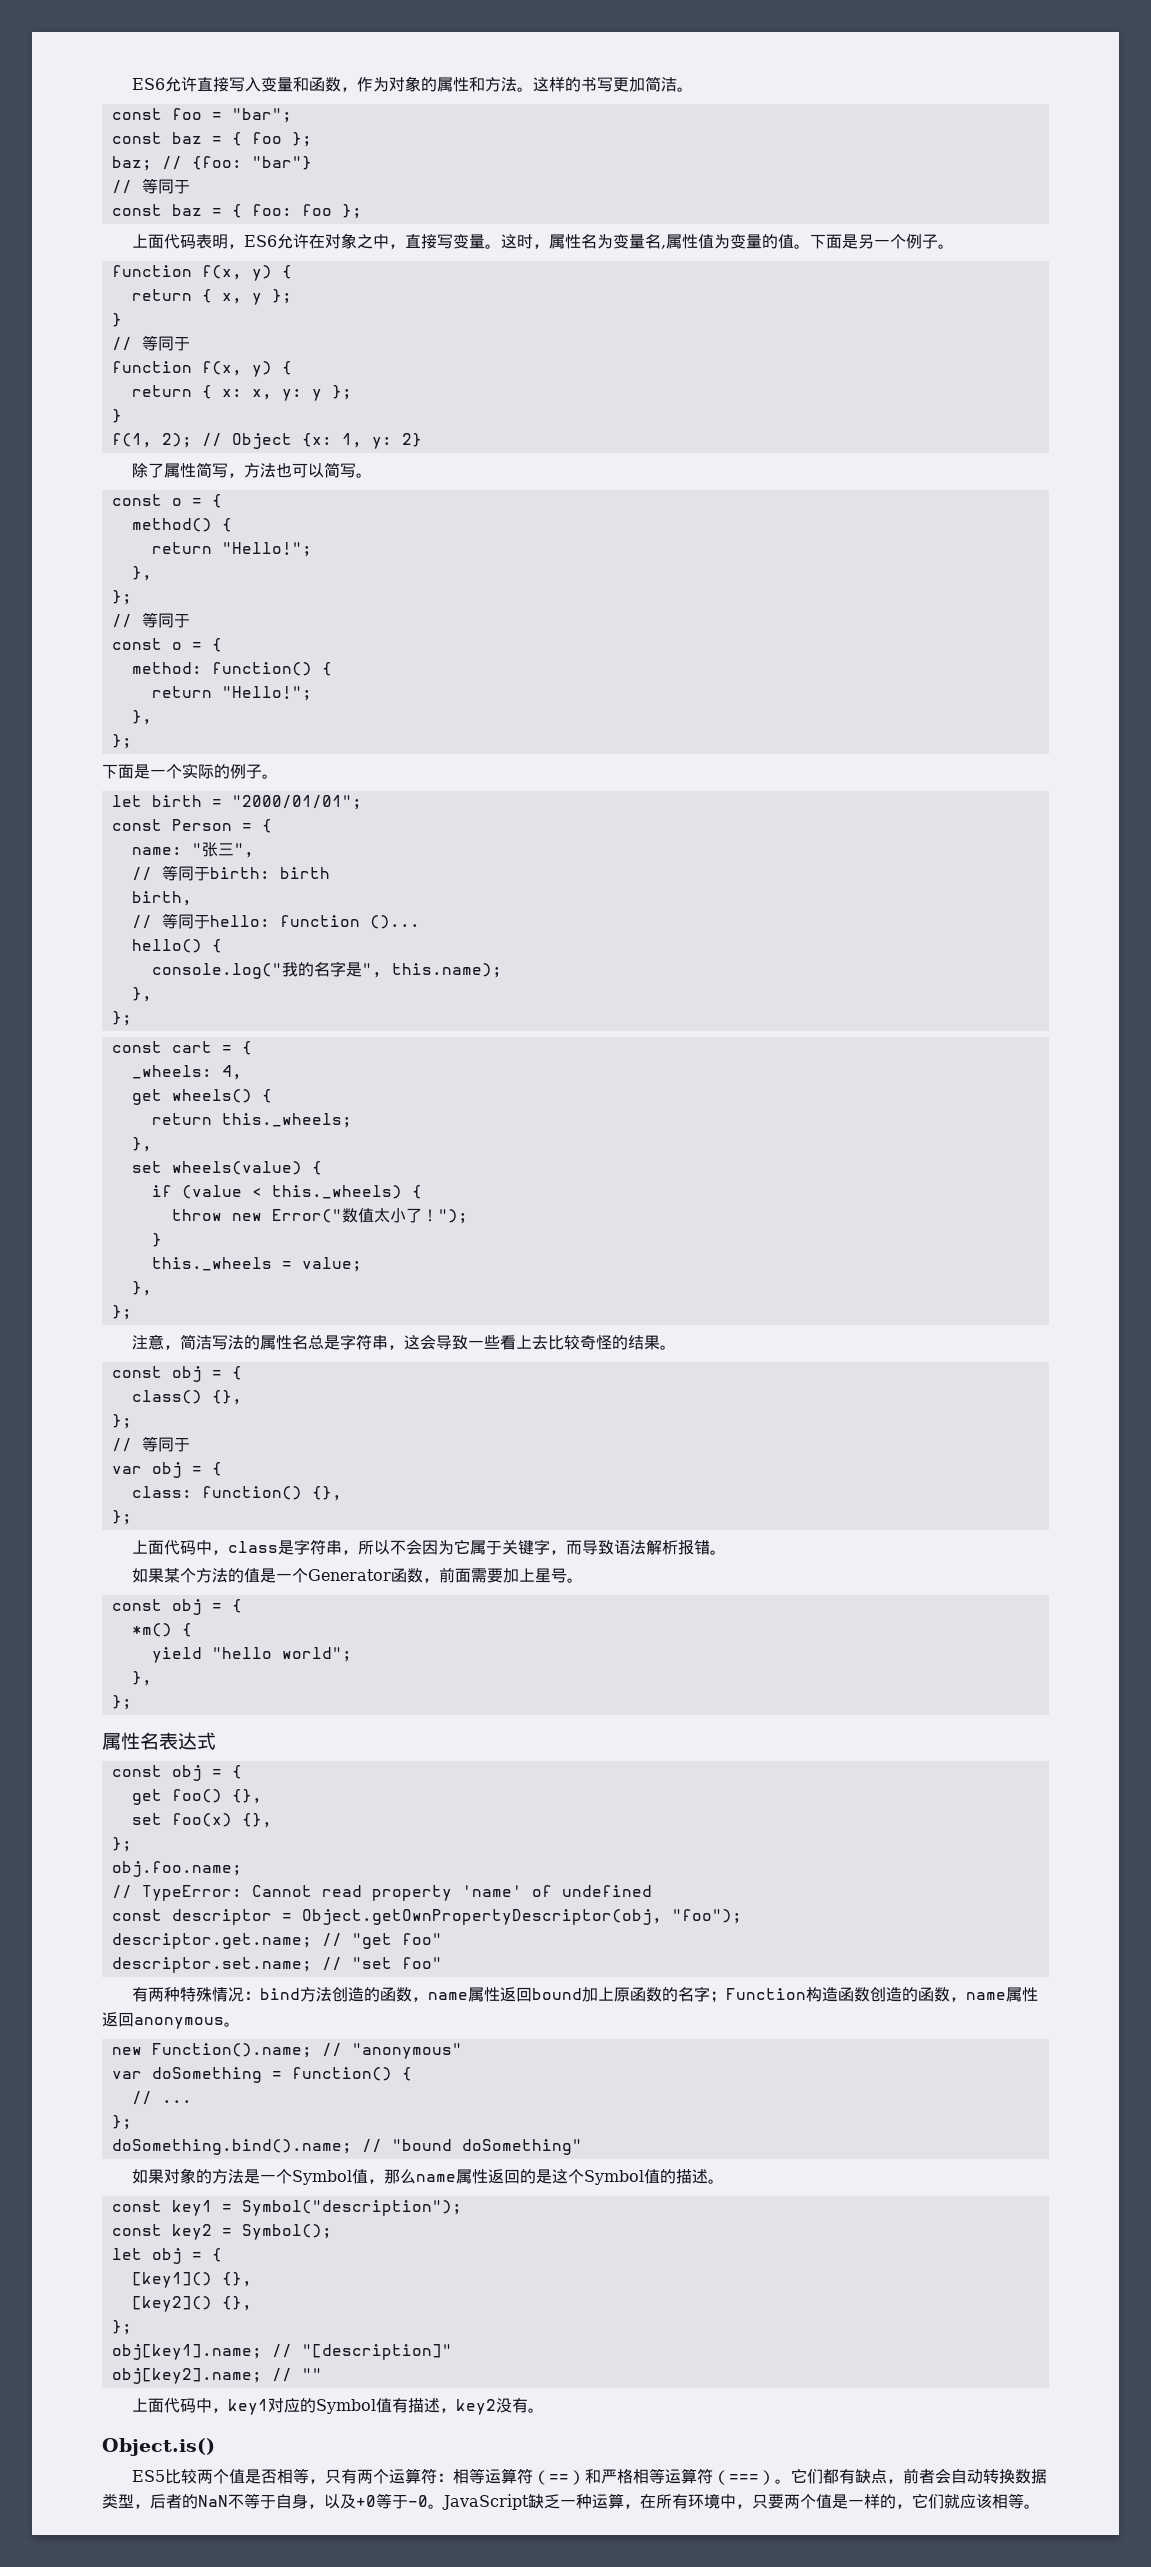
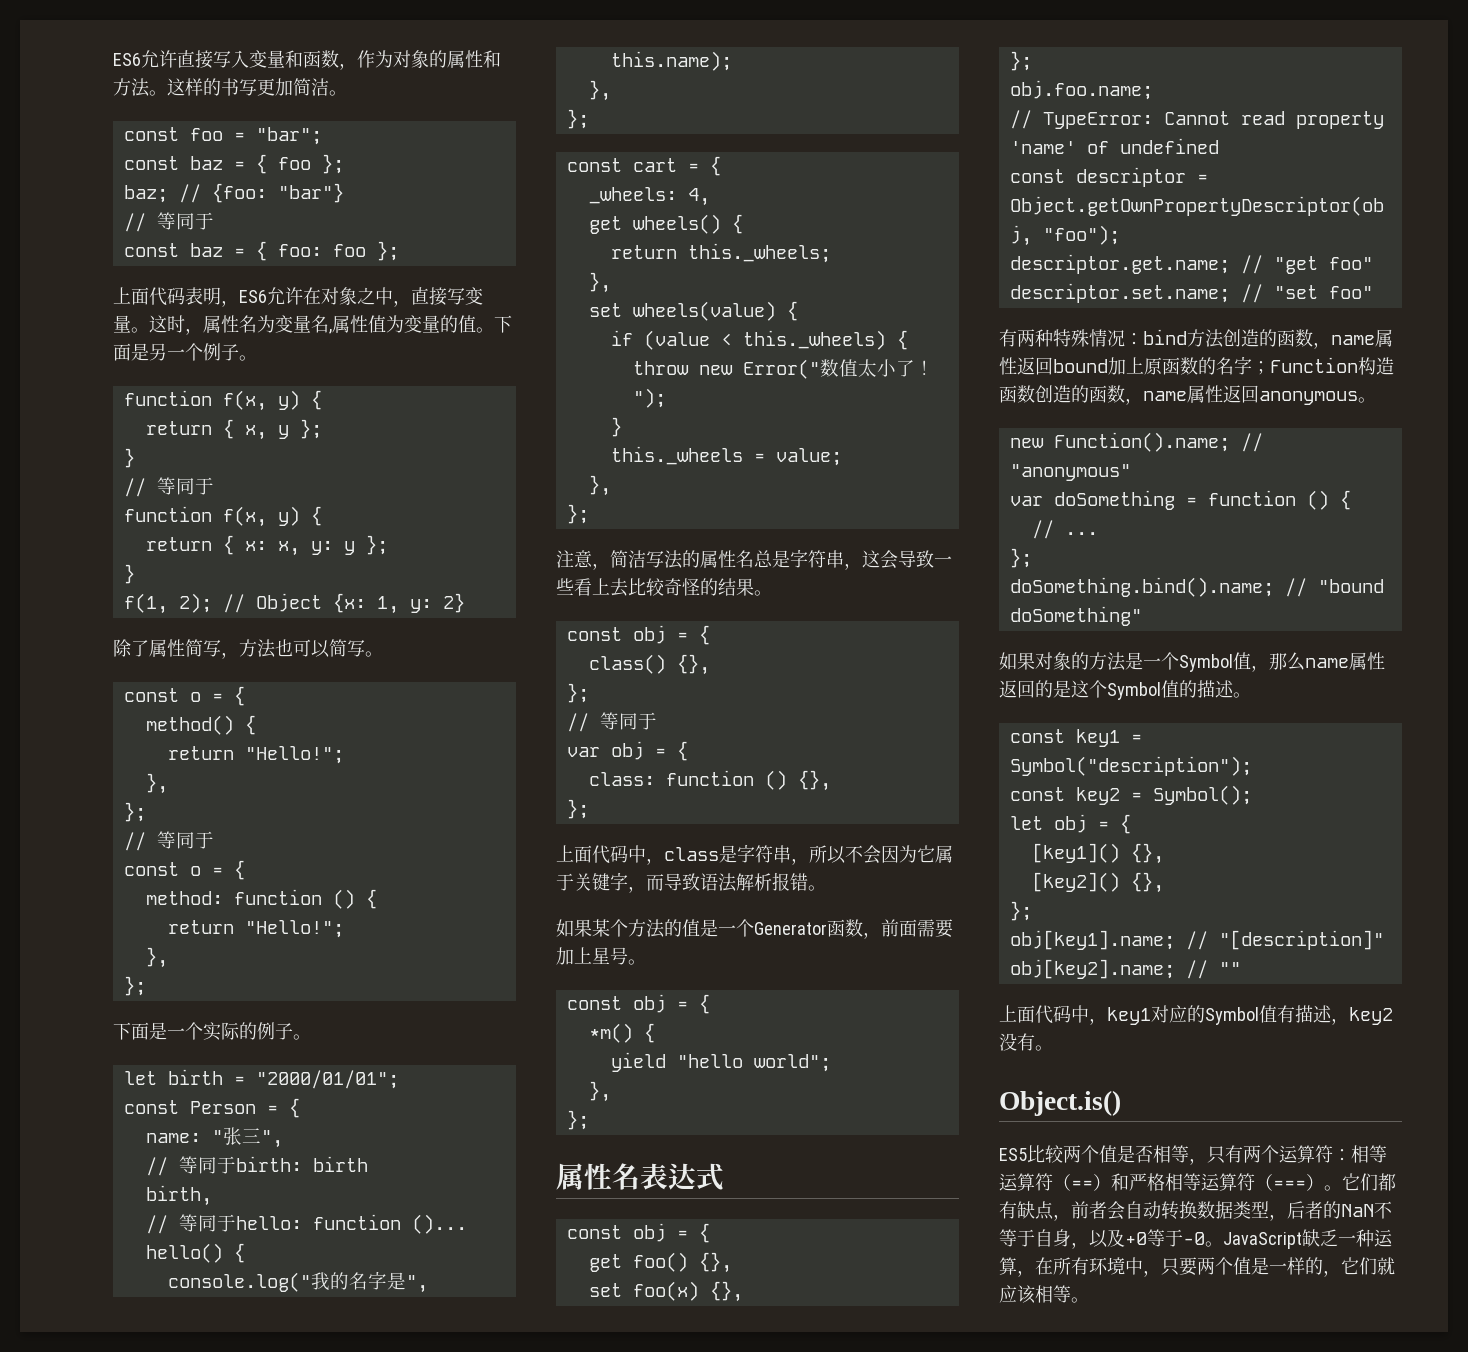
[211,662,312,676] function() -> [233,889,355,909] function ()
[201,1486,302,1500] function() -> [665,770,787,790] function ()
[291,2067,392,2081] function() -> [1207,490,1329,510] function ()

